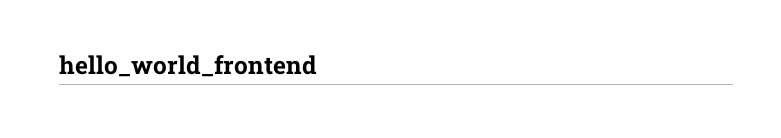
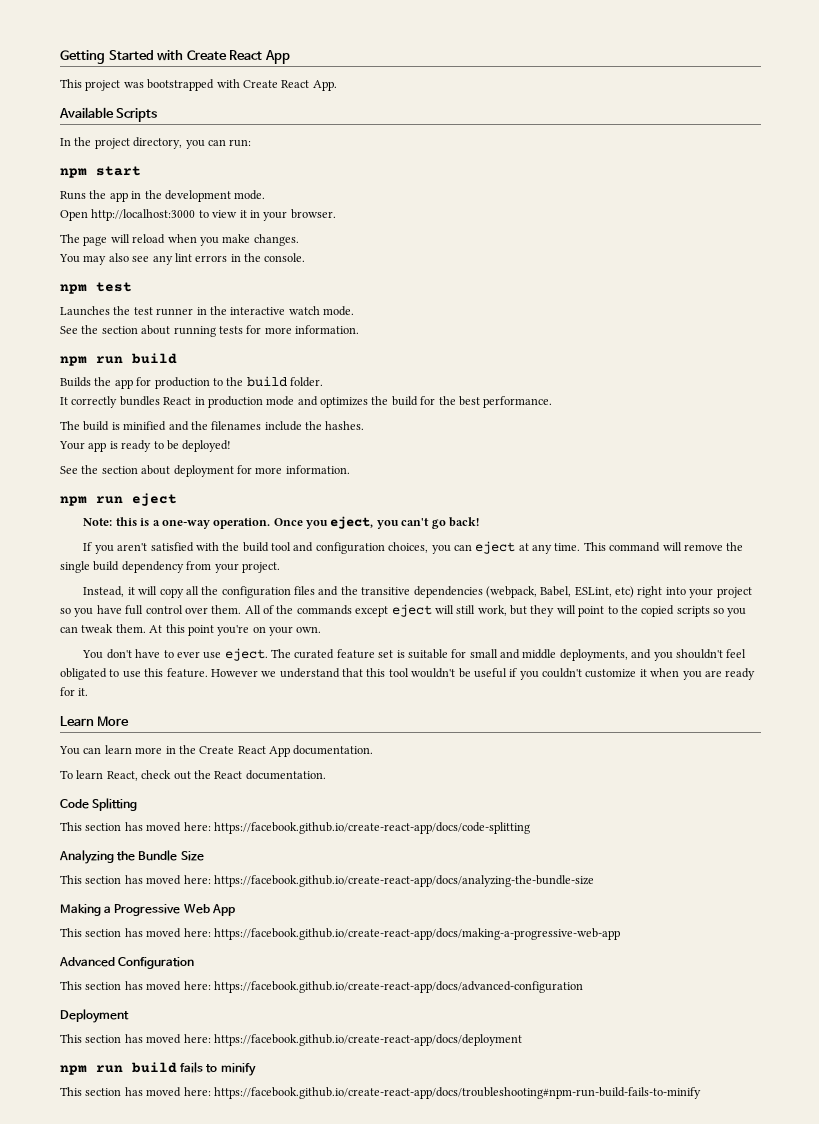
[59,55,317,77] hello_world_frontend -> [60,50,290,64] [60,79,337,91] [59,107,158,122] [60,137,252,149] [60,166,141,178] [60,190,266,202] [60,209,336,221] [60,234,299,246] [59,253,306,265] [60,282,132,294] [60,306,354,316] [60,325,359,337] [60,353,177,366] [60,376,323,389] [60,396,553,408] [60,421,365,431] [59,440,232,452] [60,465,350,477] [60,493,177,506] [83,516,479,529] [83,541,744,554] [60,561,280,573] [83,586,752,598] [60,604,747,617] [60,624,322,636] [82,648,747,661] [60,668,756,680] [60,687,89,696] [60,716,130,726] [59,745,374,757] [60,770,326,781] [60,798,138,811] [60,822,530,834] [59,850,204,864] [60,875,594,887] [60,904,235,916] [60,928,620,940] [59,957,195,969] [60,981,583,993] [60,1009,129,1023] [60,1034,522,1046] [60,1062,256,1076] [60,1087,701,1099] Getting Started with Create React App // This project was bootstrapped with Create React App. // Available Scripts // In the project directory, you can run: // npm start // Runs the app in the development mode. // Open http://localhost:3000 to view it in your browser. // The page will reload when you make changes. // You may also see any lint errors in the console. // npm test // Launches the test runner in the interactive watch mode. // See the section about running tests for more information. // npm run build // Builds the app for production to the build folder. // It correctly bundles React in production mode and optimizes the build for the best performance. // The build is minified and the filenames include the hashes. // Your app is ready to be deployed! // See the section about deployment for more information. // npm run eject // Note: this is a one-way operation. Once you eject, you can't go back! // If you aren't satisfied with the build tool and configuration choices, you can eject at any time. This command will remove the single build dependency from your project. // Instead, it will copy all the configuration files and the transitive dependencies (webpack, Babel, ESLint, etc) right into your project so you have full control over them. All of the commands except eject will still work, but they will point to the copied scripts so you can tweak them. At this point you're on your own. // You don't have to ever use eject. The curated feature set is suitable for small and middle deployments, and you shouldn't feel obligated to use this feature. However we understand that this tool wouldn't be useful if you couldn't customize it when you are ready for it. // Learn More // You can learn more in the Create React App documentation. // To learn React, check out the React documentation. // Code Splitting // This section has moved here: https://facebook.github.io/create-react-app/docs/code-splitting // Analyzing the Bundle Size // This section has moved here: https://facebook.github.io/create-react-app/docs/analyzing-the-bundle-size // Making a Progressive Web App // This section has moved here: https://facebook.github.io/create-react-app/docs/making-a-progressive-web-app // Advanced Configuration // This section has moved here: https://facebook.github.io/create-react-app/docs/advanced-configuration // Deployment // This section has moved here: https://facebook.github.io/create-react-app/docs/deployment // npm run build fails to minify // This section has moved here: https://facebook.github.io/create-react-app/docs/troubleshooting#npm-run-build-fails-to-minify

